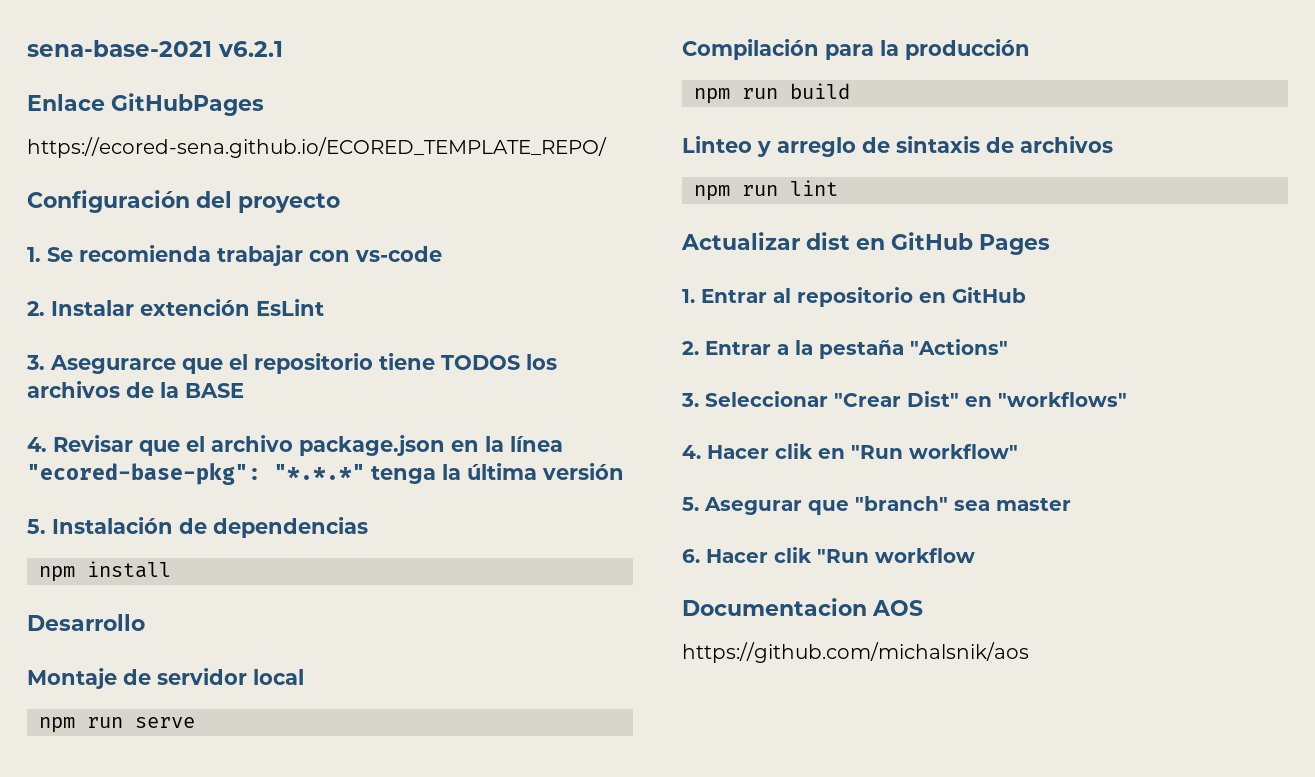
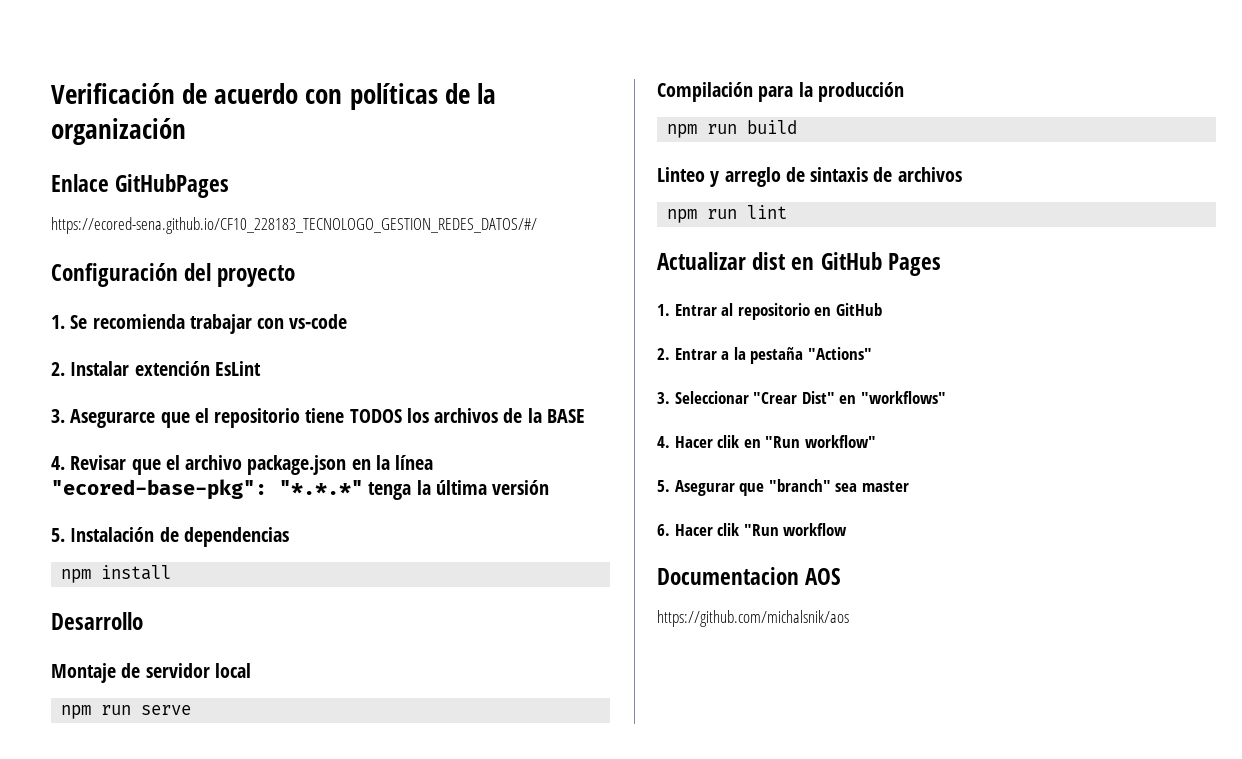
[27,40,283,57] sena-base-2021 v6.2.1 -> [51,83,496,110] [51,118,186,145] Verificación de acuerdo con políticas de la organización
[27,137,607,158] https://ecored-sena.github.io/ECORED_TEMPLATE_REPO/ -> [51,217,537,234] https://ecored-sena.github.io/CF10_228183_TECNOLOGO_GESTION_REDES_DATOS/#/

